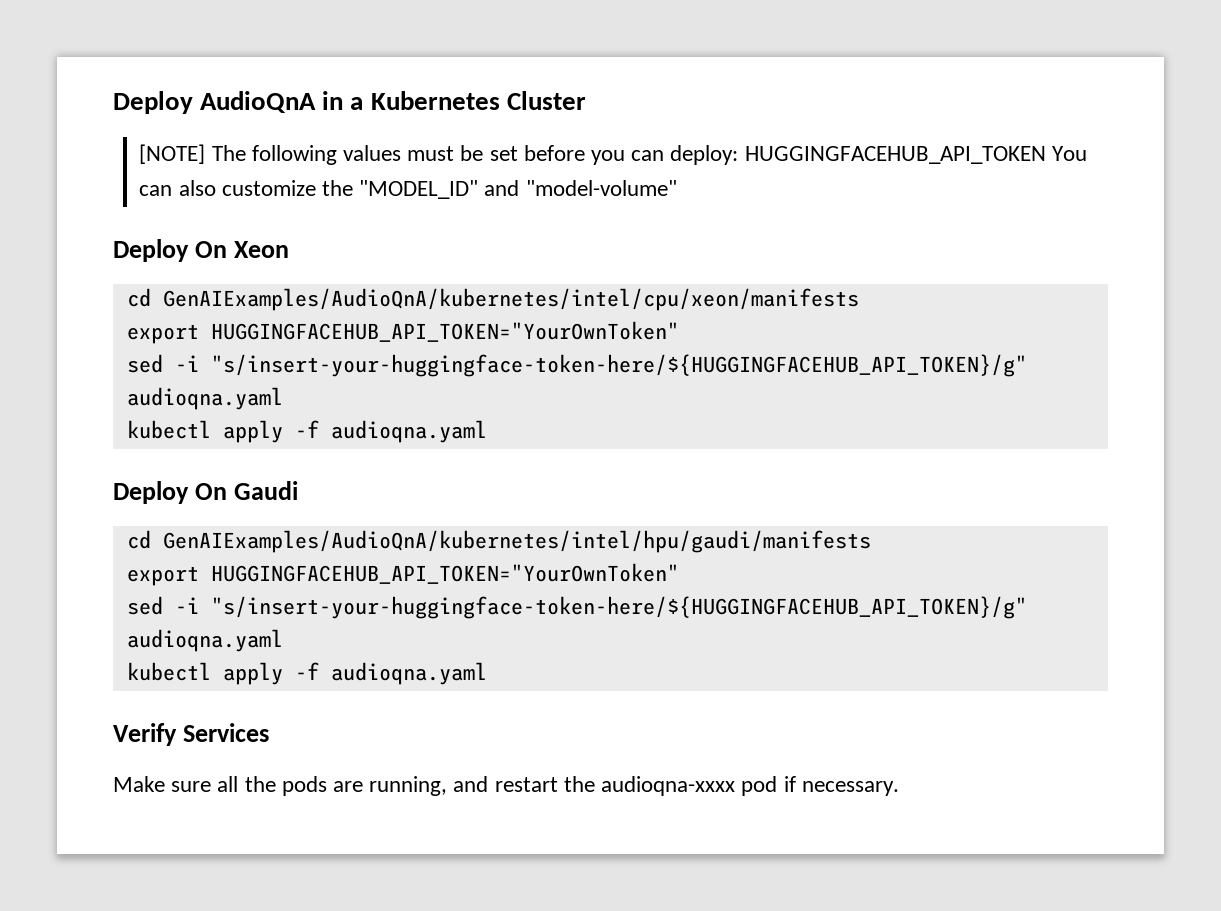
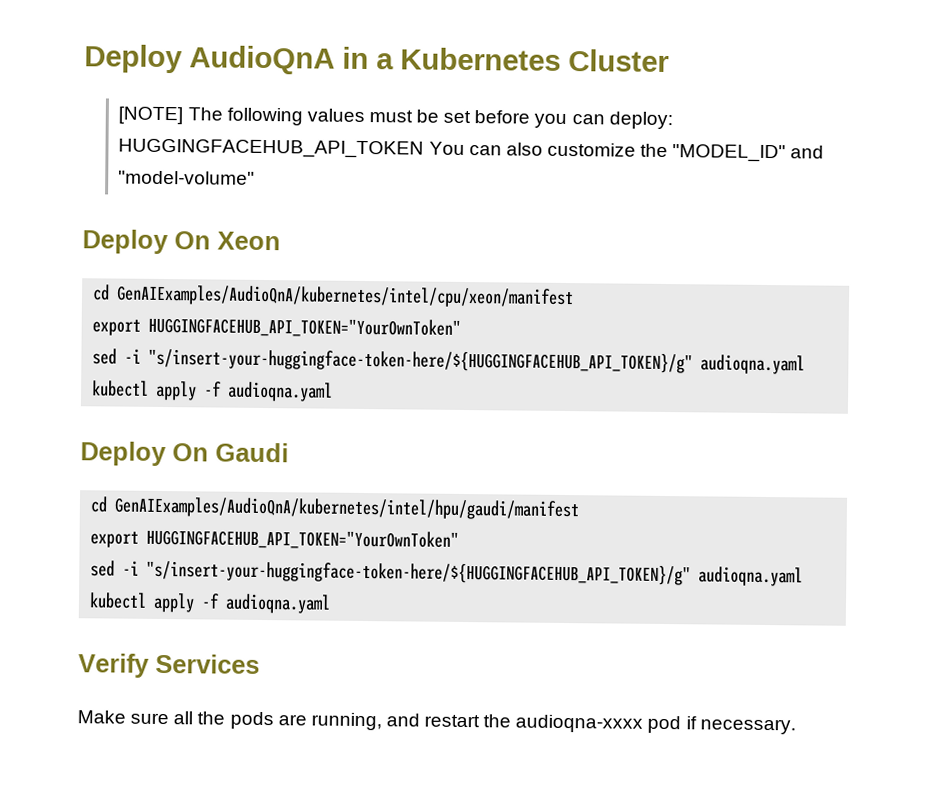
[162,288,859,311] GenAIExamples/AudioQnA/kubernetes/intel/cpu/xeon/manifests -> [116,284,575,309] GenAIExamples/AudioQnA/kubernetes/intel/cpu/xeon/manifest
[162,530,871,553] GenAIExamples/AudioQnA/kubernetes/intel/hpu/gaudi/manifests -> [114,496,581,521] GenAIExamples/AudioQnA/kubernetes/intel/hpu/gaudi/manifest

